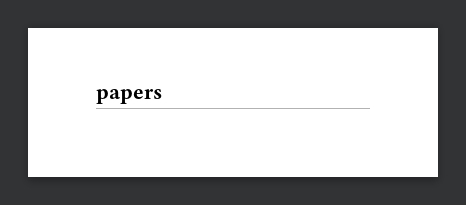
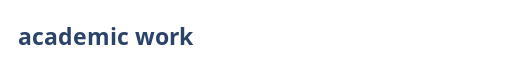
[96,89,162,104] papers -> [18,27,195,45] academic work

